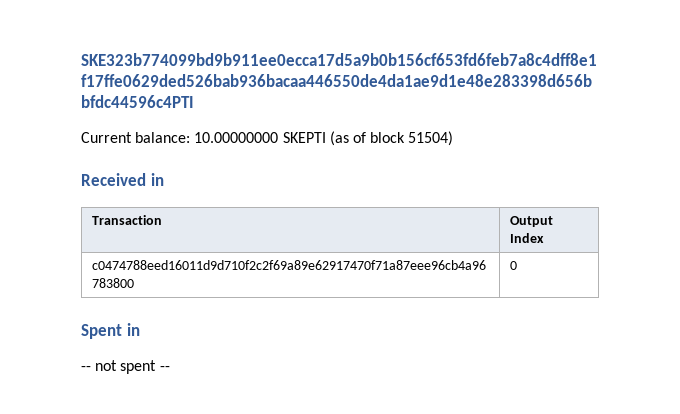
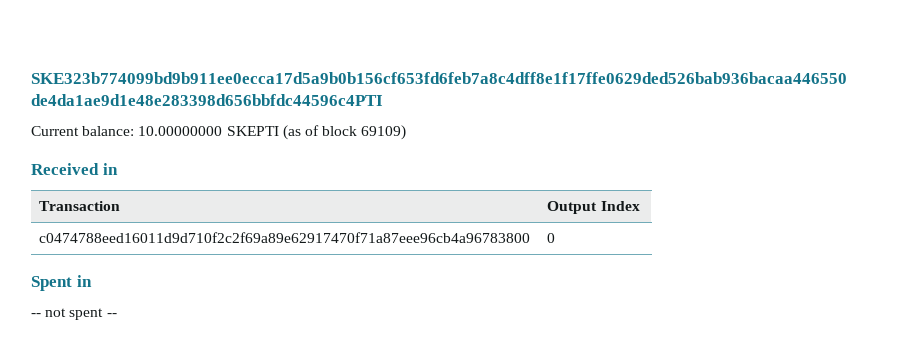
[408,131,454,146] 51504) -> [361,125,407,140] 69109)

